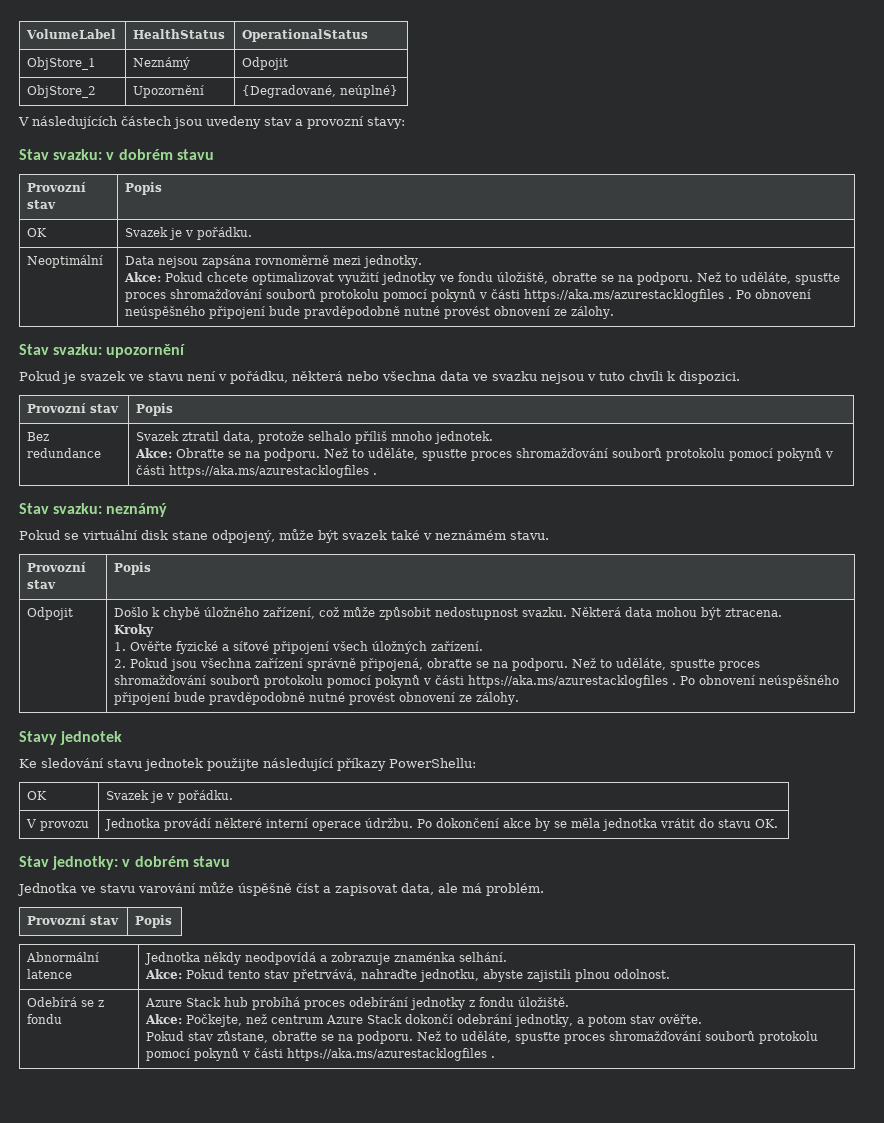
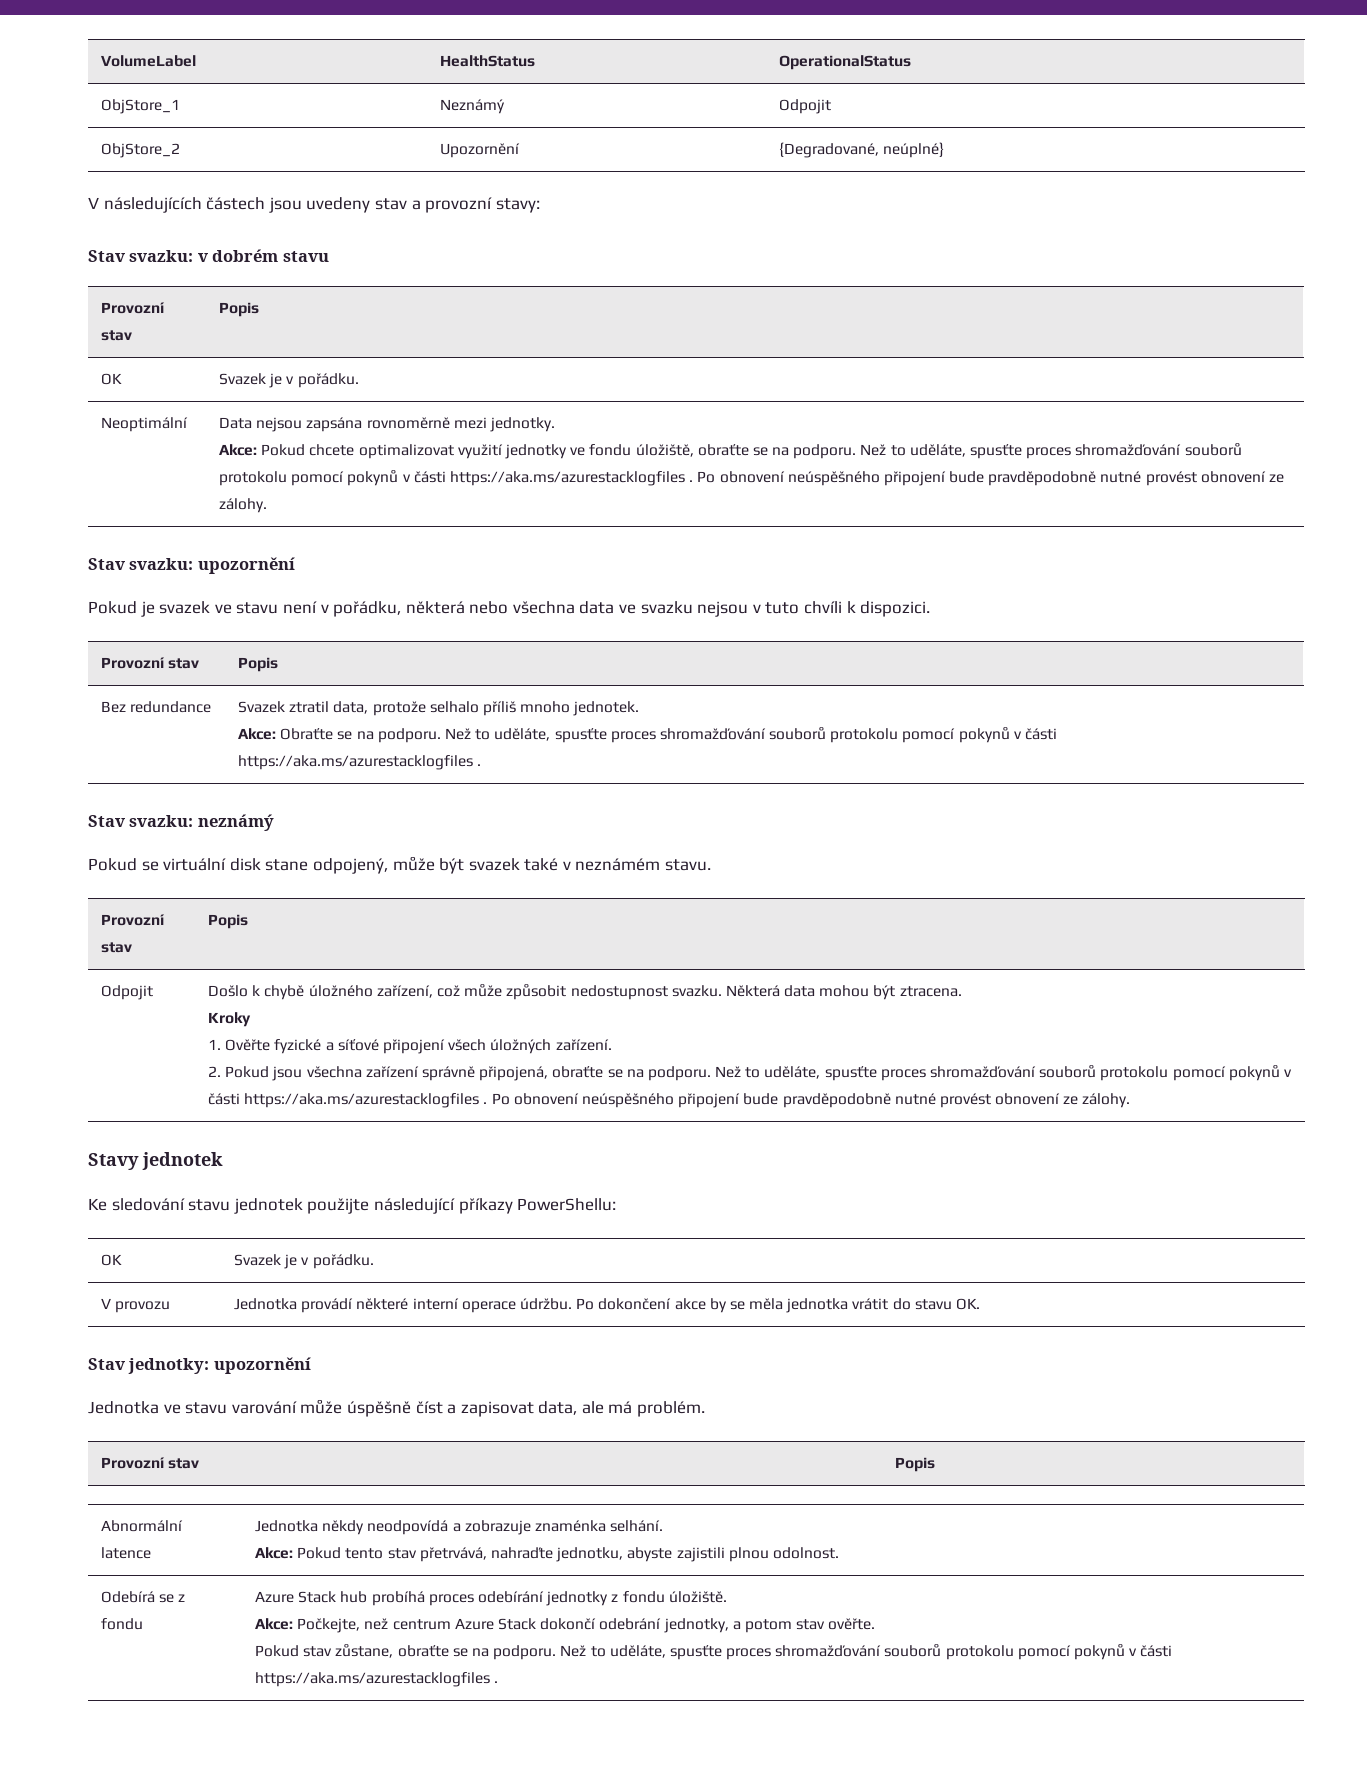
[122,856,230,867] v dobrém stavu -> [213,1357,311,1374] upozornění

